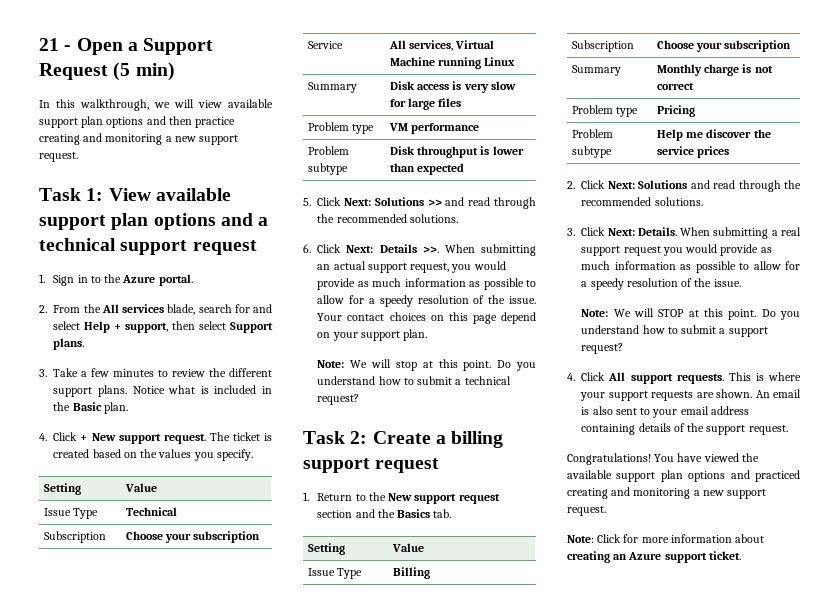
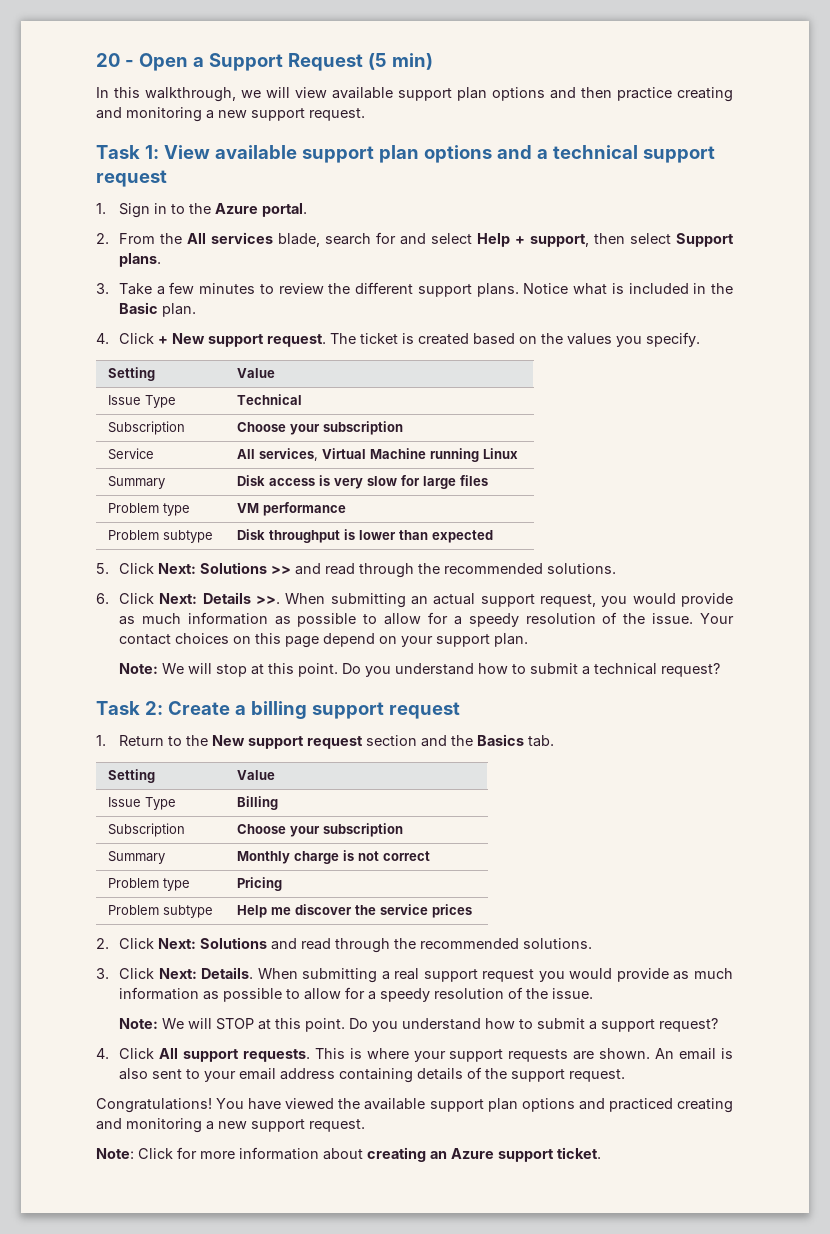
[39,38,59,51] 21 -> [96,53,120,67] 20

